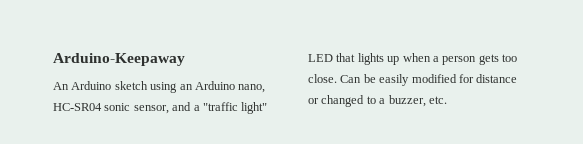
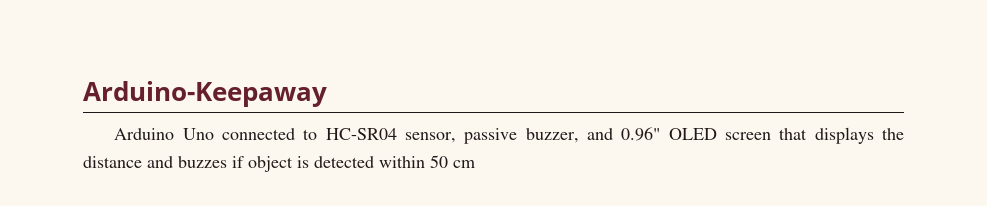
[53,81,266,93] [53,102,268,114] [308,53,517,65] [308,74,518,86] [308,95,447,107] An Arduino sketch using an Arduino nano, HC-SR04 sonic sensor, and a "traffic light" LED that lights up when a person gets too close. Can be easily modified for distance or changed to a buzzer, etc. -> [114,127,905,144] [83,155,475,172] Arduino Uno connected to HC-SR04 sensor, passive buzzer, and 0.96" OLED screen that displays the distance and buzzes if object is detected within 50 cm

